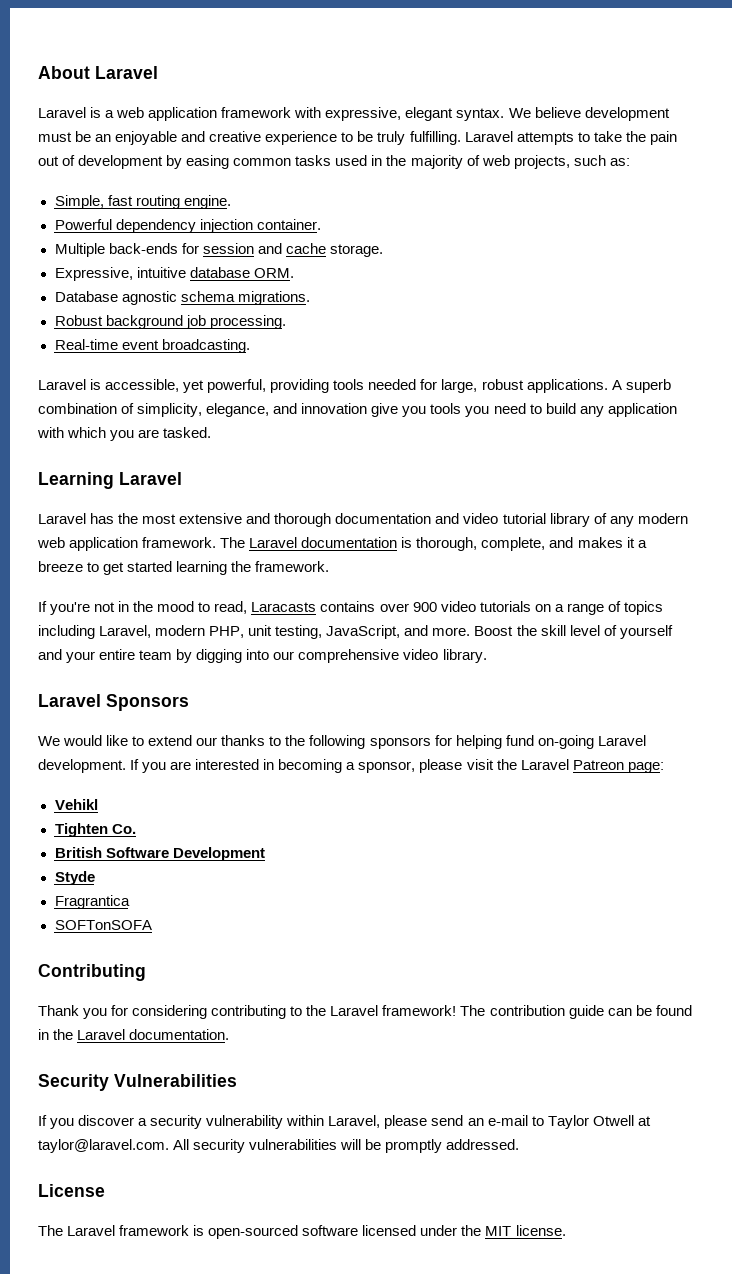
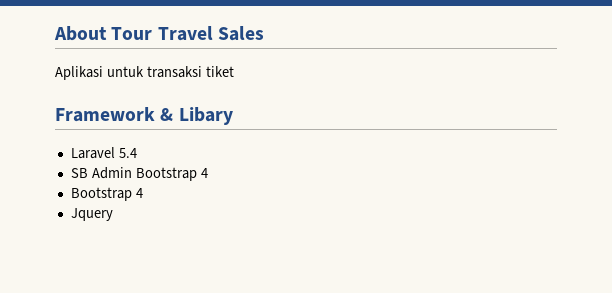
[95,66,158,79] [38,107,670,121] [38,131,677,145] [38,155,630,169] [54,195,231,209] [54,219,321,233] [54,243,383,257] [54,267,294,281] [54,291,310,305] [54,315,286,329] [54,339,250,353] [38,379,671,393] [38,403,677,417] [37,427,212,441] [38,472,182,489] [38,513,688,527] [37,537,647,551] [38,561,330,575] [38,601,663,615] [38,625,673,639] [38,649,487,663] [38,694,189,711] [38,735,646,749] [38,759,664,773] [54,799,98,810] [54,823,136,837] [54,847,265,861] [54,871,95,885] [54,895,130,909] [54,920,152,930] [38,964,146,981] [38,1005,692,1019] [38,1029,230,1040] [38,1074,237,1091] [38,1115,651,1129] [38,1139,520,1153] [38,1184,105,1197] [38,1225,566,1239] Laravel // Laravel is a web application framework with expressive, elegant syntax. We believe development must be an enjoyable and creative experience to be truly fulfilling. Laravel attempts to take the pain out of development by easing common tasks used in the majority of web projects, such as: // Simple, fast routing engine. // Powerful dependency injection container. // Multiple back-ends for session and cache storage. // Expressive, intuitive database ORM. // Database agnostic schema migrations. // Robust background job processing. // Real-time event broadcasting. // Laravel is accessible, yet powerful, providing tools needed for large, robust applications. A superb combination of simplicity, elegance, and innovation give you tools you need to build any application with which you are tasked. // Learning Laravel // Laravel has the most extensive and thorough documentation and video tutorial library of any modern web application framework. The Laravel documentation is thorough, complete, and makes it a breeze to get started learning the framework. // If you're not in the mood to read, Laracasts contains over 900 video tutorials on a range of topics including Laravel, modern PHP, unit testing, JavaScript, and more. Boost the skill level of yourself and your entire team by digging into our comprehensive video library. // Laravel Sponsors // We would like to extend our thanks to the following sponsors for helping fund on-going Laravel development. If you are interested in becoming a sponsor, please visit the Laravel Patreon page: // Vehikl // Tighten Co. // British Software Development // Styde // Fragrantica // SOFTonSOFA // Contributing // Thank you for considering contributing to the Laravel framework! The contribution guide can be found in the Laravel documentation. // Security Vulnerabilities // If you discover a security vulnerability within Laravel, please send an e-mail to Taylor Otwell at taylor@laravel.com. All security vulnerabilities will be promptly addressed. // License // The Laravel framework is open-sourced software licensed under the MIT license. -> [111,26,264,41] [55,66,234,80] [55,107,233,125] [70,147,137,159] [70,167,208,181] [70,187,143,201] [70,208,113,221] Tour Travel Sales // Aplikasi untuk transaksi tiket // Framework & Libary // Laravel 5.4 // SB Admin Bootstrap 4 // Bootstrap 4 // Jquery

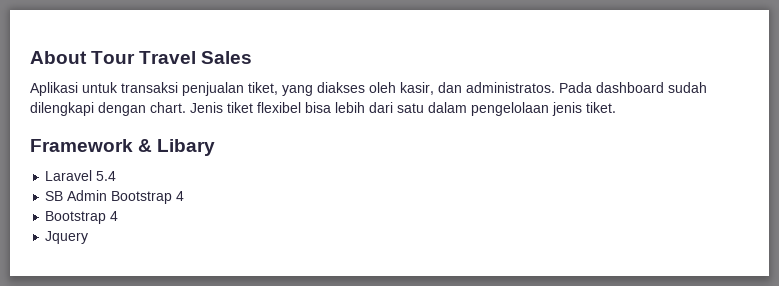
[205,66,234,77] tiket -> [182,82,707,96] [30,102,616,116] penjualan tiket, yang diakses oleh kasir, dan administratos. Pada dashboard sudah dilengkapi dengan chart. Jenis tiket flexibel bisa lebih dari satu dalam pengelolaan jenis tiket.

